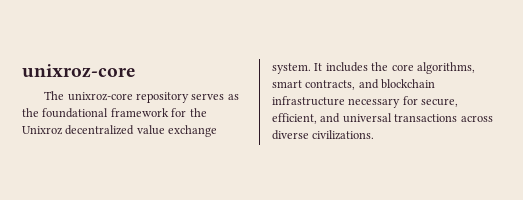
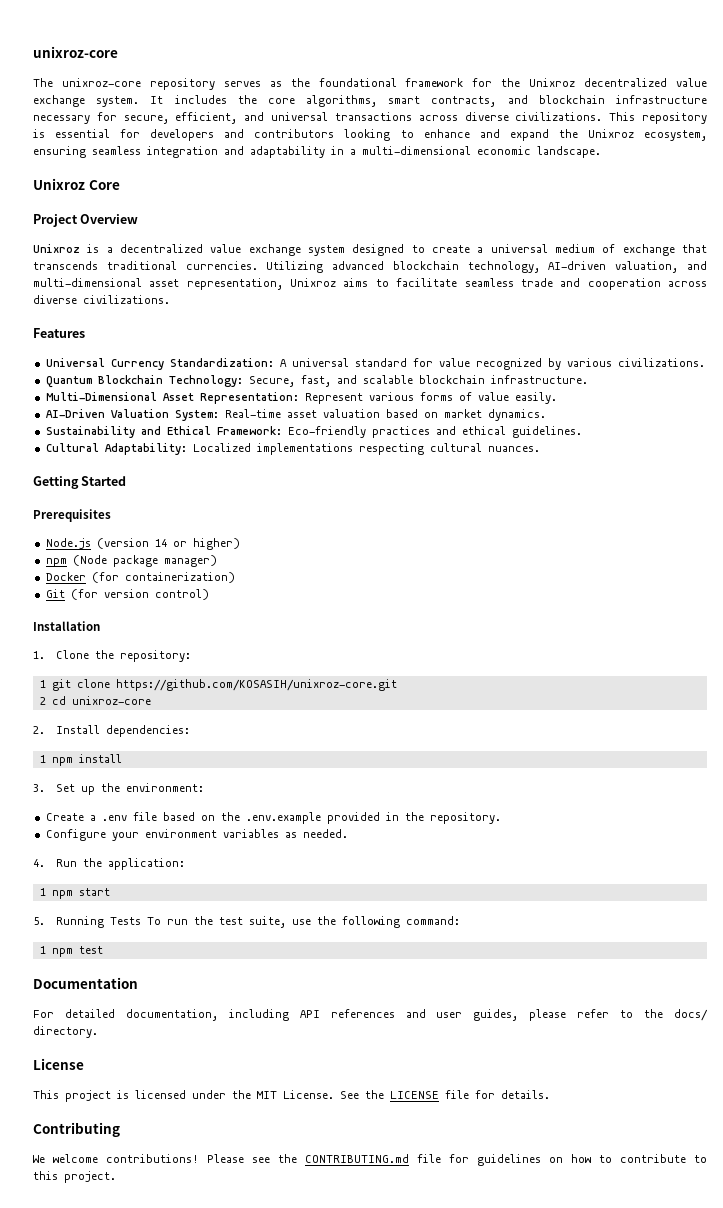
(375, 135) none -> [609,112,707,124] [33,129,708,141] [33,146,601,158] [33,178,120,190] [33,214,139,227] [33,244,707,256] [33,261,708,273] [33,278,708,290] [33,295,170,304] [33,328,85,338] [45,358,705,370] [45,375,588,388] [45,392,557,404] [45,409,546,421] [45,426,582,438] [45,443,540,455] [33,476,127,489] [33,509,111,522] [45,538,240,550] [45,555,217,567] [45,572,235,583] [45,589,209,600] [33,621,100,631] [33,650,191,662] [39,679,397,691] [39,696,151,705] [33,725,190,737] [39,754,122,766] [33,783,204,795] [45,812,501,824] [45,829,348,841] [33,858,185,870] [39,888,110,899] [33,916,460,928] [39,946,103,957] [33,977,138,989] [33,1009,708,1021] [33,1026,98,1038] [33,1058,84,1070] [33,1090,550,1102] [33,1122,120,1137] [33,1154,707,1166] [33,1171,116,1183] This repository is essential for developers and contributors looking to enhance and expand the Unixroz ecosystem, ensuring seamless integration and adaptability in a multi-dimensional economic landscape. // Unixroz Core // Project Overview // Unixroz is a decentralized value exchange system designed to create a universal medium of exchange that transcends traditional currencies. Utilizing advanced blockchain technology, AI-driven valuation, and multi-dimensional asset representation, Unixroz aims to facilitate seamless trade and cooperation across diverse civilizations. // Features // Universal Currency Standardization: A universal standard for value recognized by various civilizations. // Quantum Blockchain Technology: Secure, fast, and scalable blockchain infrastructure. // Multi-Dimensional Asset Representation: Represent various forms of value easily. // AI-Driven Valuation System: Real-time asset valuation based on market dynamics. // Sustainability and Ethical Framework: Eco-friendly practices and ethical guidelines. // Cultural Adaptability: Localized implementations respecting cultural nuances. // Getting Started // Prerequisites // Node.js (version 14 or higher) // npm (Node package manager) // Docker (for containerization) // Git (for version control) // Installation // 1. Clone the repository: // 1 git clone https://github.com/KOSASIH/unixroz-core.git // 2 cd unixroz-core // 2. Install dependencies: // 1 npm install // 3. Set up the environment: // Create a .env file based on the .env.example provided in the repository. // Configure your environment variables as needed. // 4. Run the application: // 1 npm start // 5. Running Tests To run the test suite, use the following command: // 1 npm test // Documentation // For detailed documentation, including API references and user guides, please refer to the docs/ directory. // License // This project is licensed under the MIT License. See the LICENSE file for details. // Contributing // We welcome contributions! Please see the CONTRIBUTING.md file for guidelines on how to contribute to this project.

